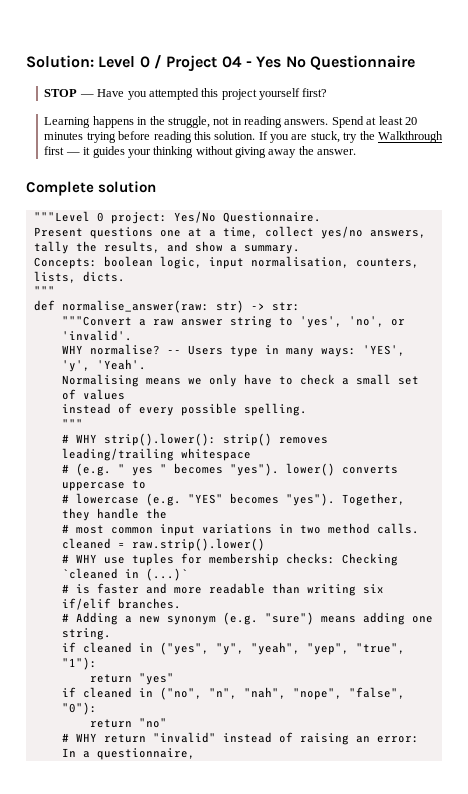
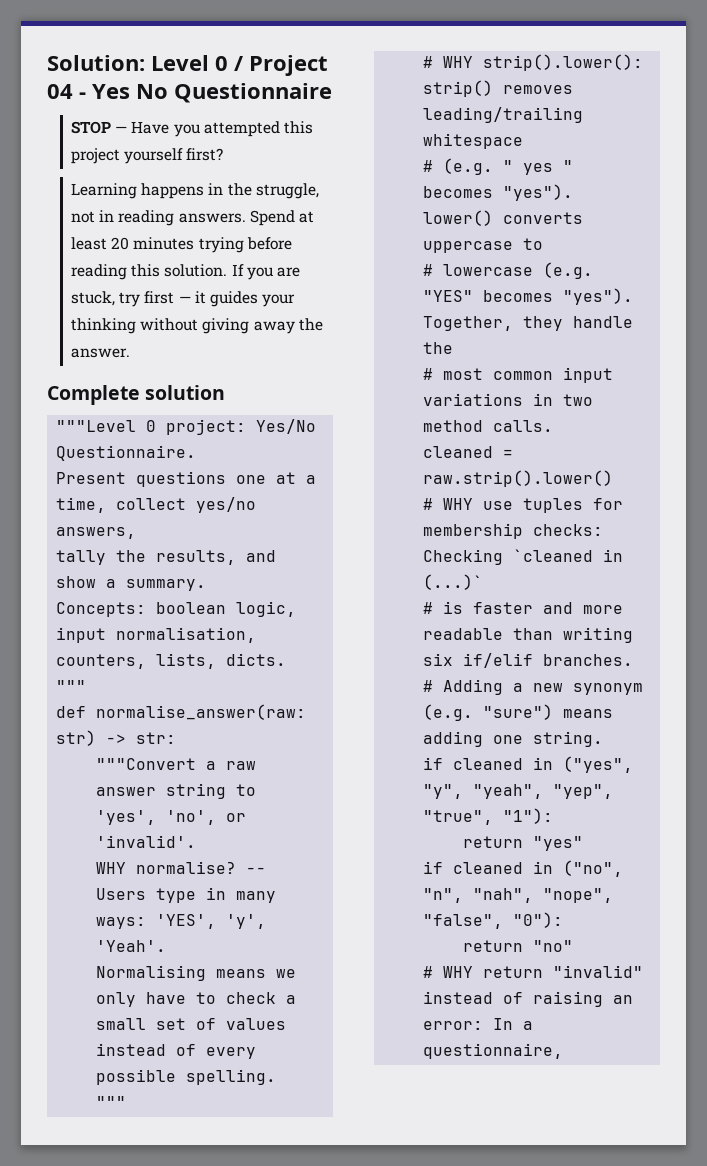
[359,131,443,143] the Walkthrough -> (141, 299) none

